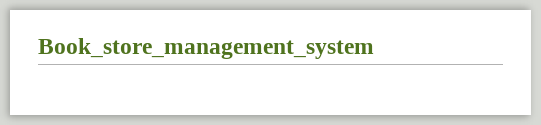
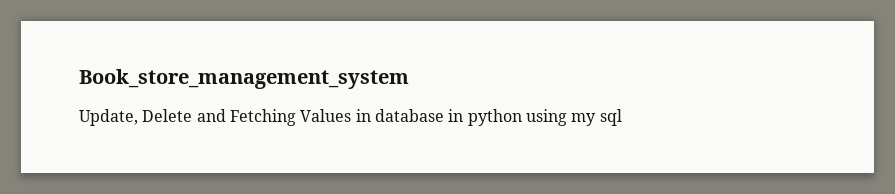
(374, 48) none -> [79,109,622,126] // Update, Delete and Fetching Values in database in python using my sql

